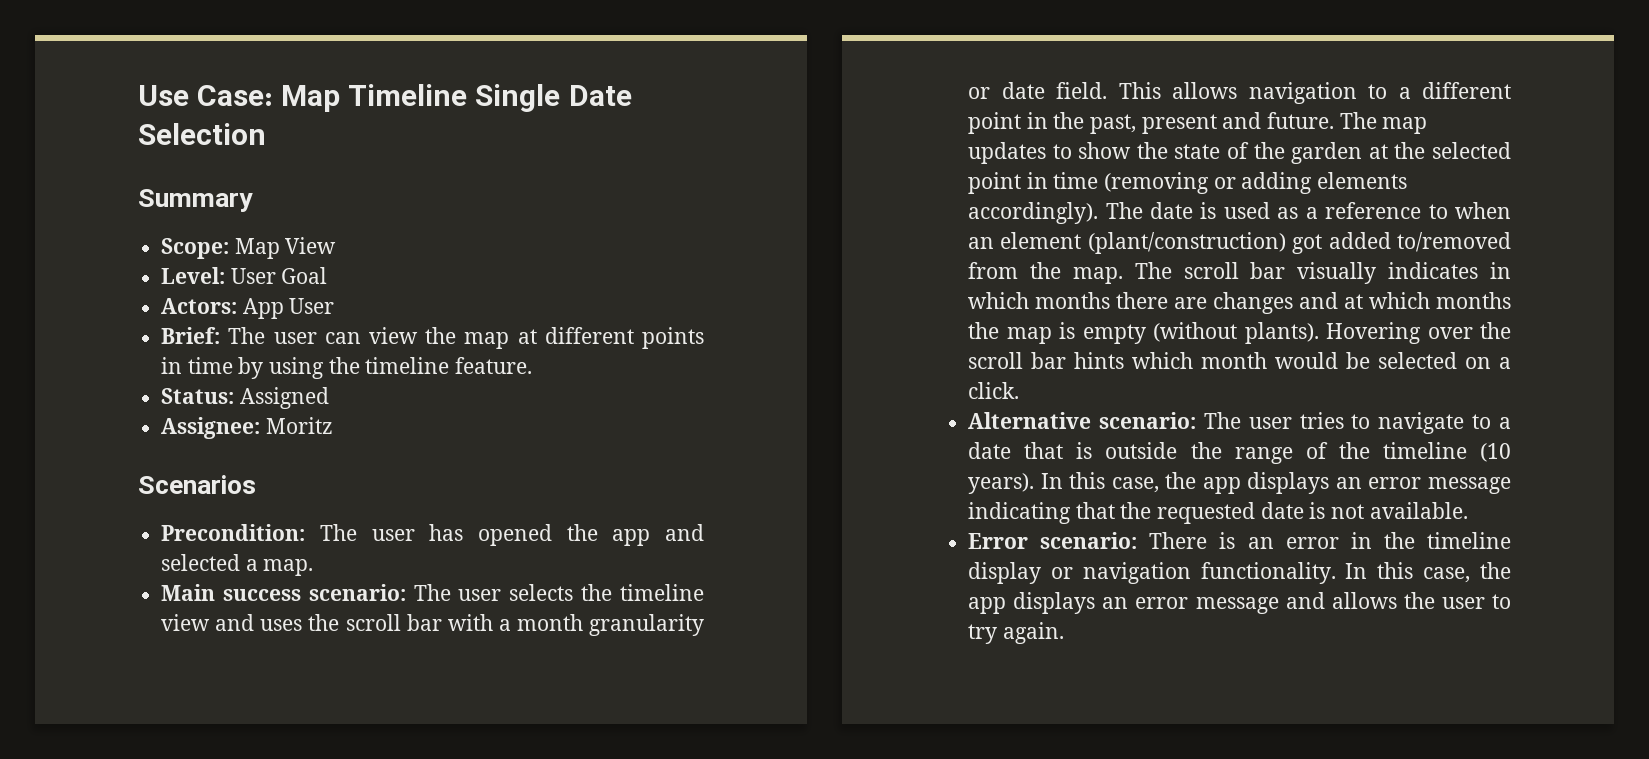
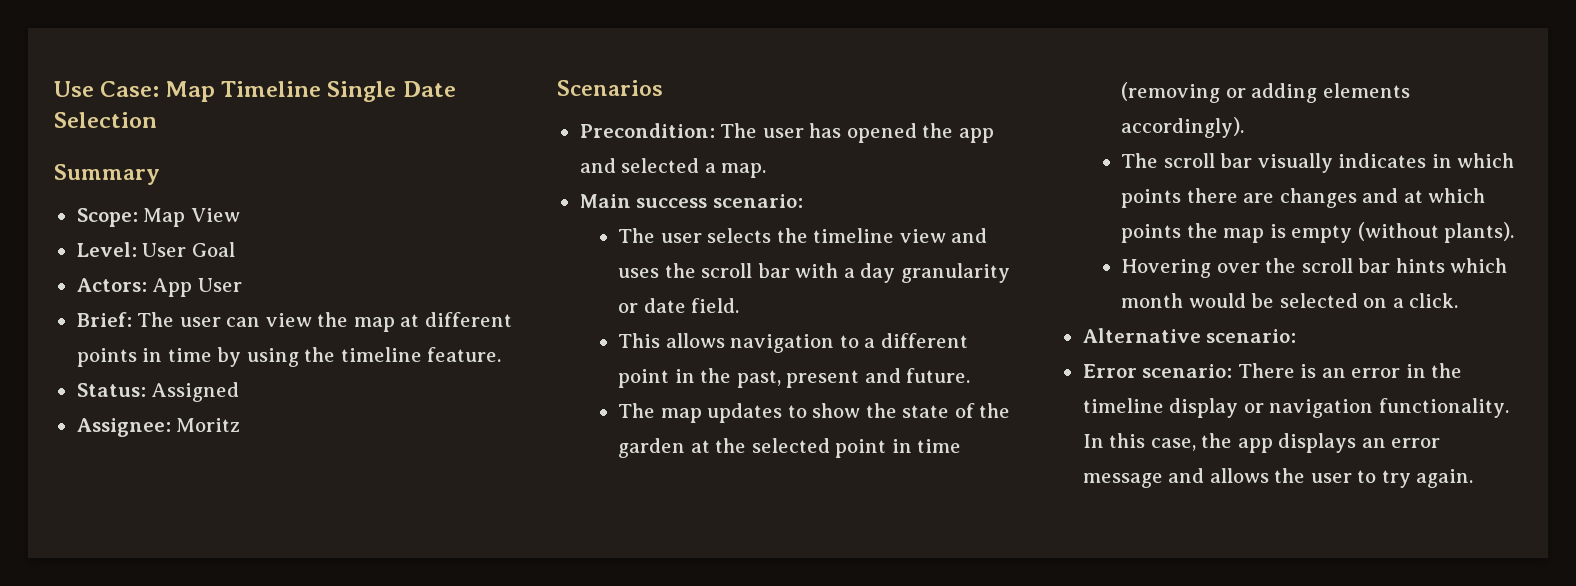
(406, 592) none -> (803, 201) //
[516,614,583,631] month -> [860,263,896,283] day
(1108, 90) none -> (740, 305) //
(1335, 120) none -> (971, 375) //
[1105,202,1511,219] [968,232,1511,254] [968,262,1123,284] The date is used as a reference to when an element (plant/construction) got added to/removed from the map. -> (1245, 127) //
[1035,292,1111,309] months -> [1121,189,1182,208] points
[1436,292,1511,309] months -> [1121,224,1182,243] points
(1319, 333) none -> (1515, 232) //
[1203,412,1511,434] [968,442,1511,464] [968,472,1511,494] [968,502,1468,524] The user tries to navigate to a date that is outside the range of the timeline (10 years). In this case, the app displays an error message indicating that the requested date is not available. -> (1297, 336) none

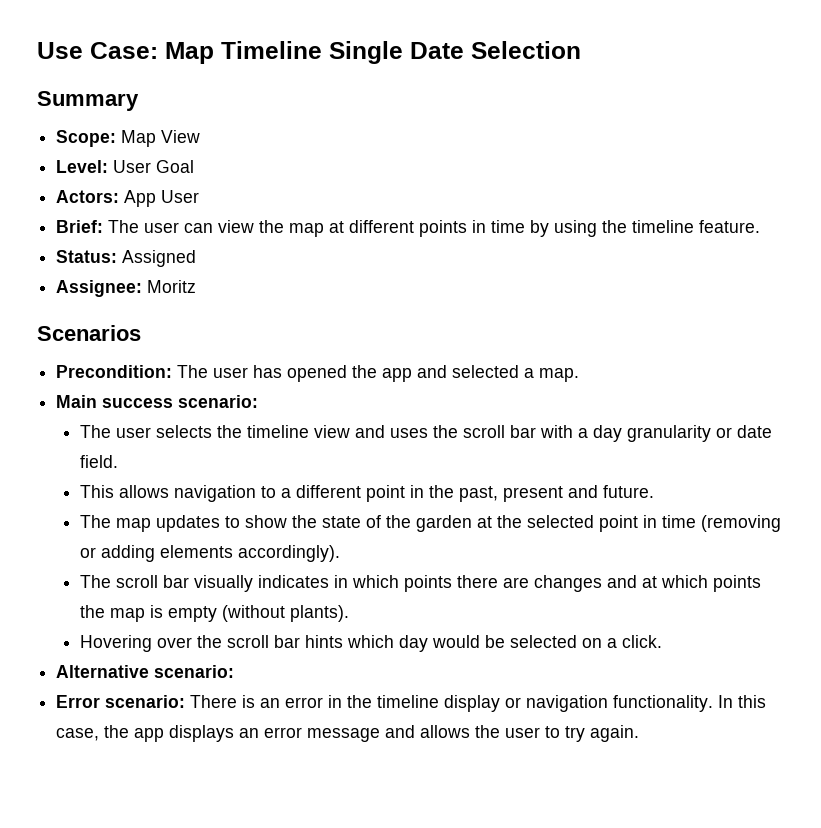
[1121,293,1184,308] month -> [399,635,429,652] day

